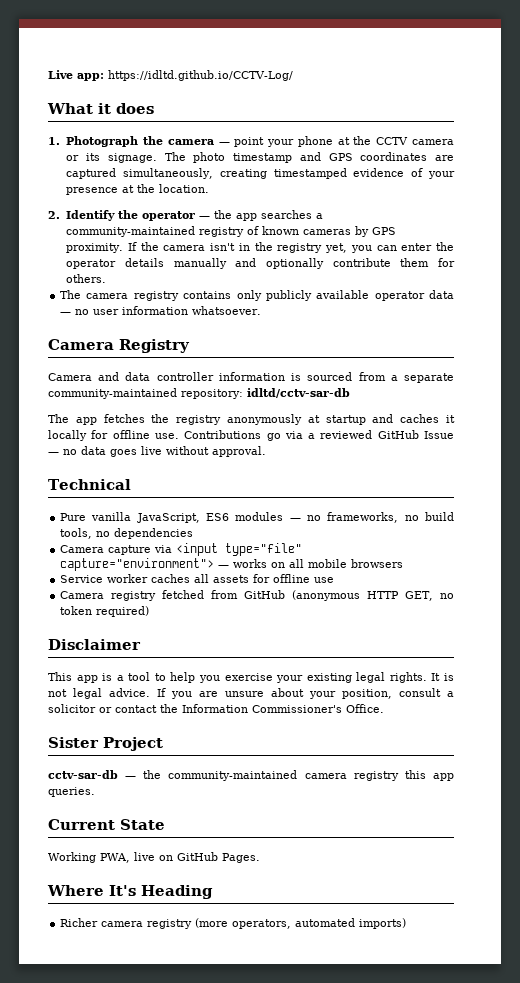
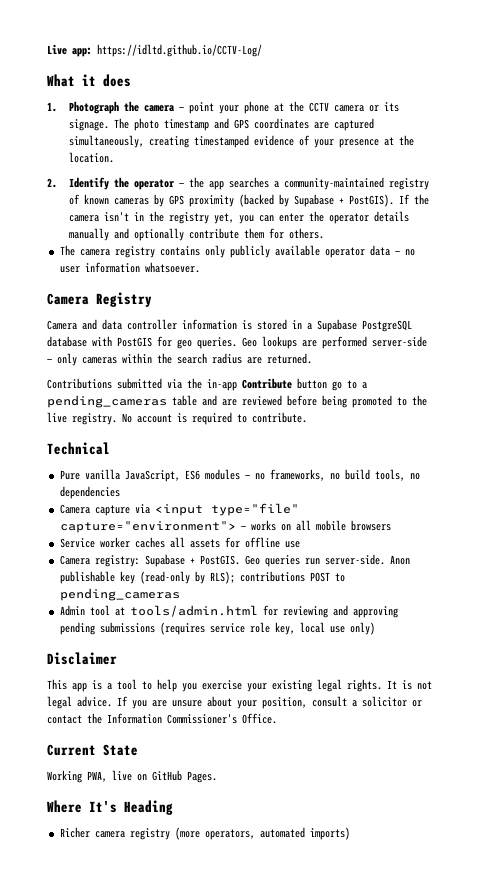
[66,243,124,253] proximity. -> [189,194,395,207] proximity (backed by Supabase + PostGIS).
[307,372,455,383] [48,388,350,399] [48,414,456,425] [48,430,455,441] [48,446,266,457] sourced from a separate community-maintained repository: idltd/cctv-sar-db // The app fetches the registry anonymously at startup and caches it locally for offline use. Contributions go via a reviewed GitHub Issue — no data goes live without approval. -> [257,319,412,332] [47,336,427,349] [47,353,312,366] [47,378,367,391] [47,395,427,408] [47,412,307,425] stored in a Supabase PostgreSQL database with PostGIS for geo queries. Geo lookups are performed server-side — only cameras within the search radius are returned. // Contributions submitted via the in-app Contribute button go to a pending_cameras table and are reviewed before being promoted to the live registry. No account is required to contribute.
[111,590,455,601] [60,606,150,617] registry fetched from GitHub (anonymous HTTP GET, no token required) -> [94,554,410,567] [59,571,345,584] [59,588,180,601] [59,605,398,618] [59,622,375,635] registry: Supabase + PostGIS. Geo queries run server-side. Anon publishable key (read-only by RLS); contributions POST to pending_cameras // Admin tool at tools/admin.html for reviewing and approving pending submissions (requires service role key, local use only)
[48,737,163,751] [48,770,455,781] [48,787,95,797] // Sister Project // cctv-sar-db — the community-maintained camera registry this app queries. -> (277, 718) none

